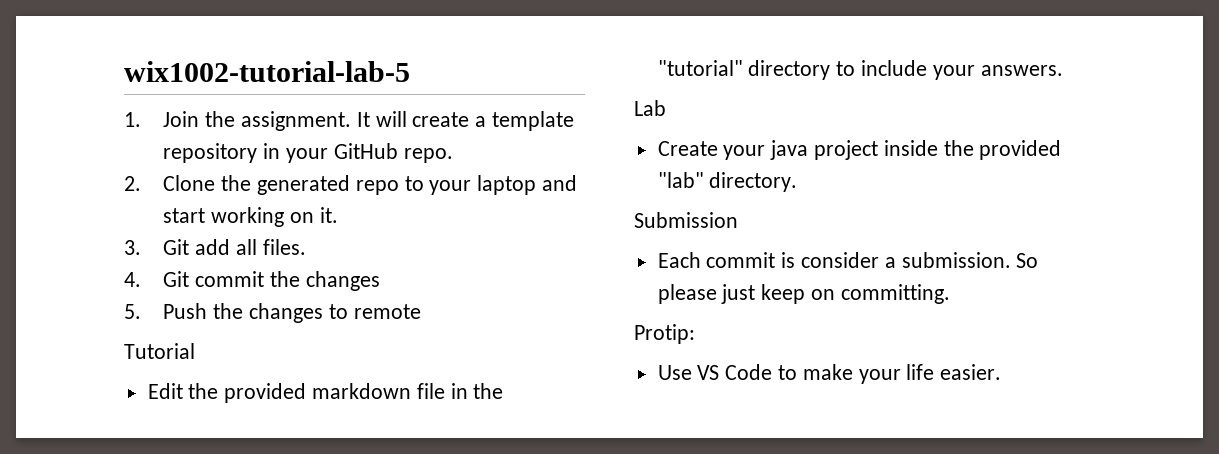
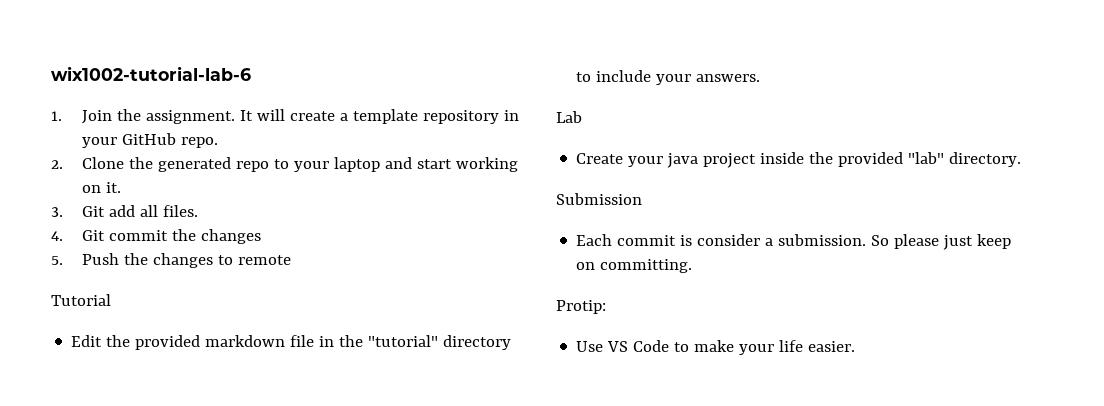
[124,61,410,82] wix1002-tutorial-lab-5 -> [51,66,251,81] wix1002-tutorial-lab-6

